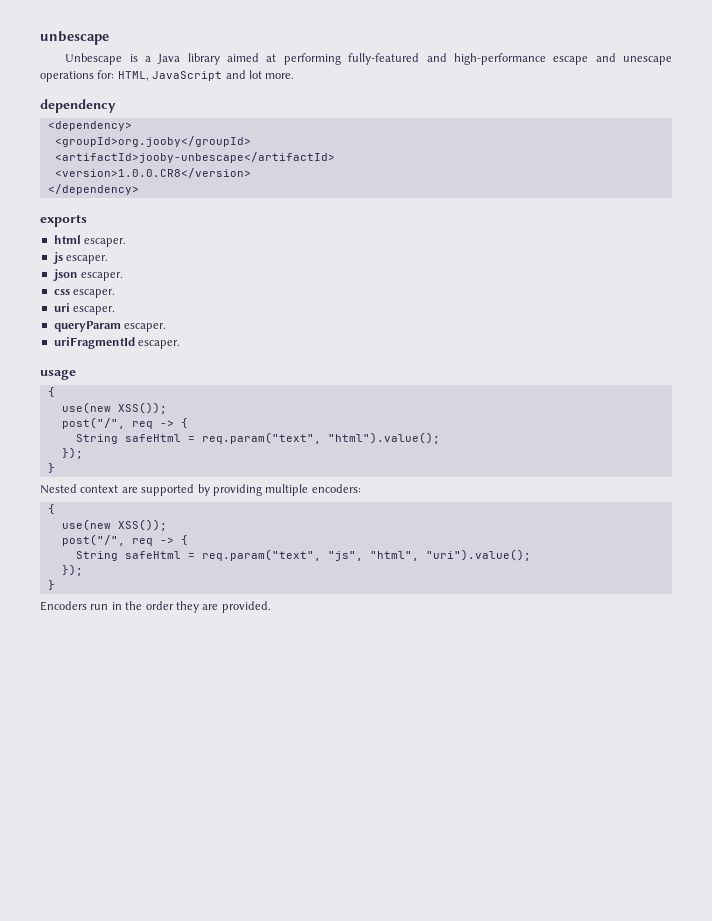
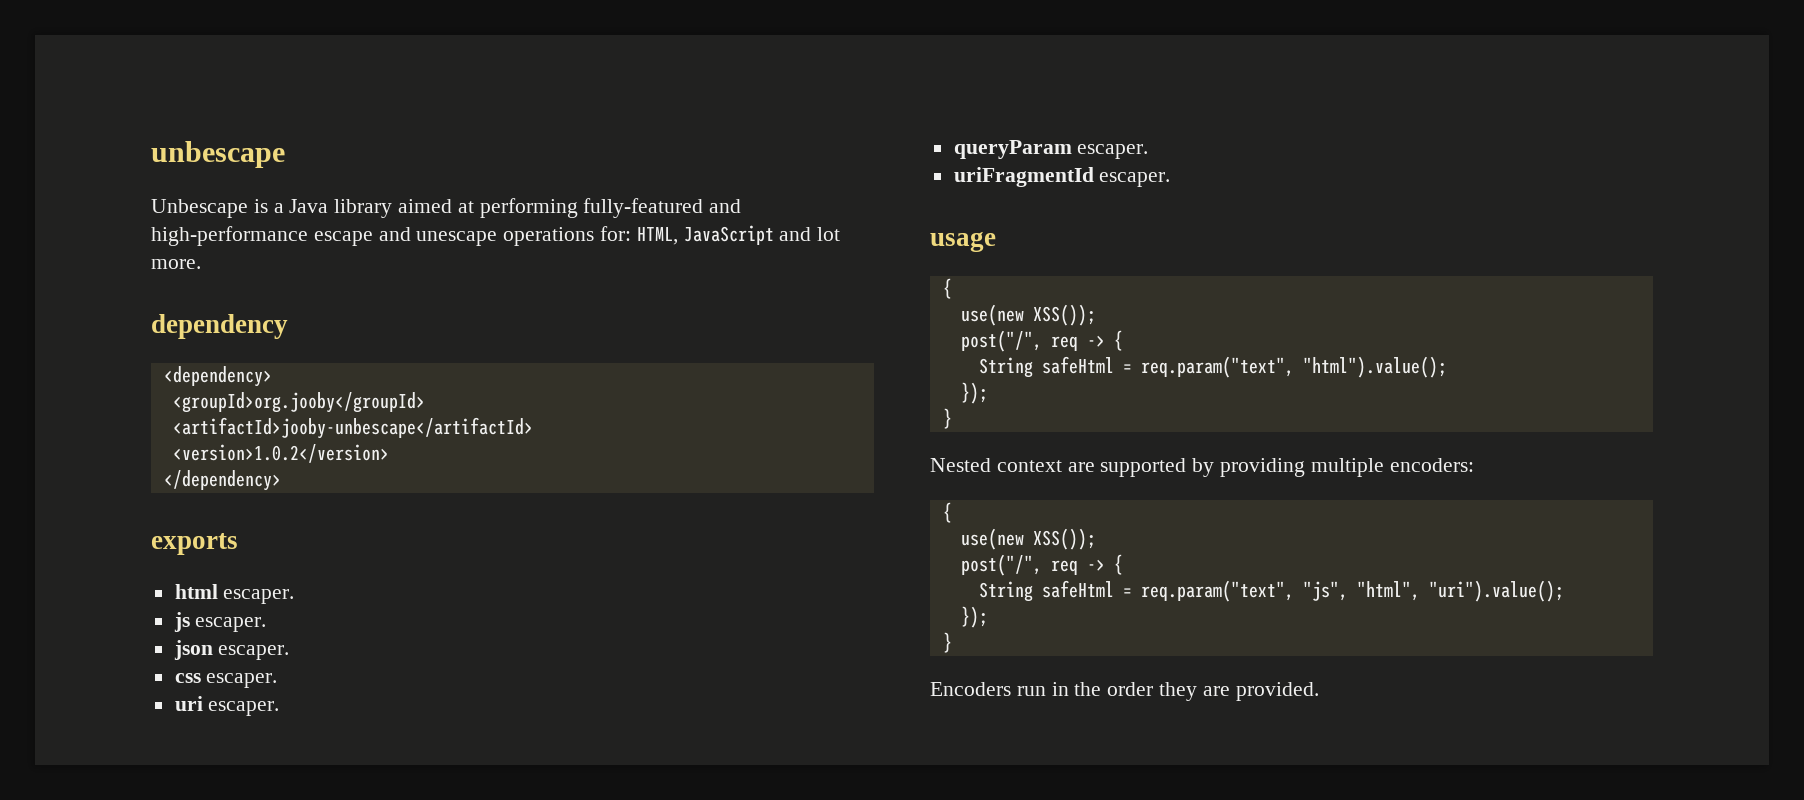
[54,168,251,178] <version>1.0.0.CR8</version> -> [172,444,389,463] <version>1.0.2</version>

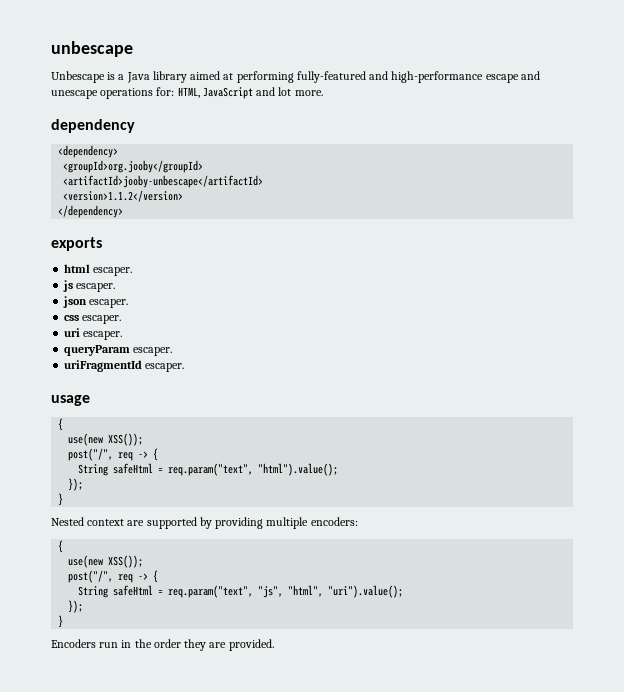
[172,444,389,463] <version>1.0.2</version> -> [63,190,184,202] <version>1.1.2</version>

